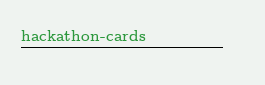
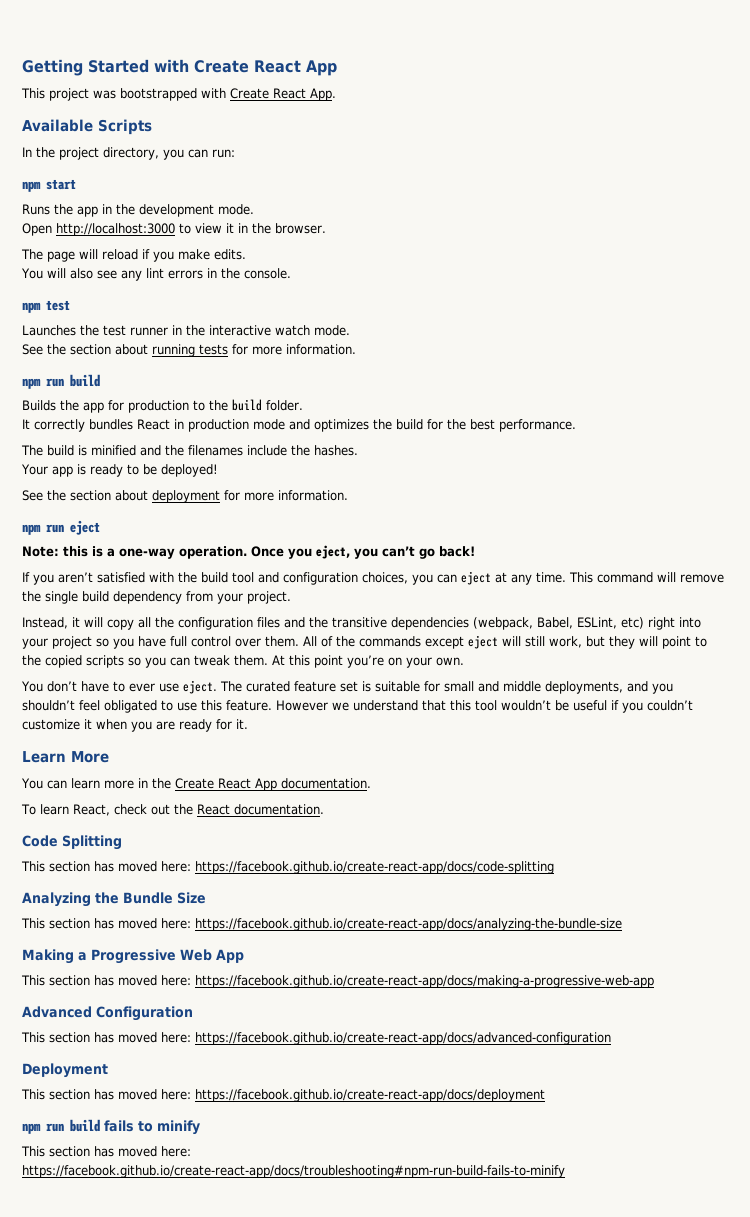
[21,30,146,41] hackathon-cards -> [22,59,337,76] [21,88,336,101] [22,119,152,135] [22,147,235,160] [22,179,76,192] [22,204,254,217] [22,223,326,236] [21,249,246,262] [21,268,291,281] [22,300,70,313] [22,325,350,336] [22,344,356,357] [22,374,100,389] [22,399,303,413] [22,419,576,432] [21,445,358,456] [21,464,218,477] [22,490,348,503] [22,520,100,535] [22,545,475,559] [22,571,724,585] [22,591,291,604] [22,617,701,630] [22,635,707,649] [22,655,464,668] [21,680,673,694] [22,700,693,713] [22,719,248,732] [22,751,109,763] [21,778,371,791] [21,804,324,816] [22,835,122,850] [21,861,554,874] [22,892,206,907] [21,918,622,931] [22,949,244,964] [21,975,654,988] [22,1006,193,1021] [21,1032,611,1045] [22,1063,108,1078] [21,1089,545,1102] [22,1119,200,1135] [21,1146,191,1157] [22,1165,565,1178] Getting Started with Create React App // This project was bootstrapped with Create React App. // Available Scripts // In the project directory, you can run: // npm start // Runs the app in the development mode. // Open http://localhost:3000 to view it in the browser. // The page will reload if you make edits. // You will also see any lint errors in the console. // npm test // Launches the test runner in the interactive watch mode. // See the section about running tests for more information. // npm run build // Builds the app for production to the build folder. // It correctly bundles React in production mode and optimizes the build for the best performance. // The build is minified and the filenames include the hashes. // Your app is ready to be deployed! // See the section about deployment for more information. // npm run eject // Note: this is a one-way operation. Once you eject, you can’t go back! // If you aren’t satisfied with the build tool and configuration choices, you can eject at any time. This command will remove the single build dependency from your project. // Instead, it will copy all the configuration files and the transitive dependencies (webpack, Babel, ESLint, etc) right into your project so you have full control over them. All of the commands except eject will still work, but they will point to the copied scripts so you can tweak them. At this point you’re on your own. // You don’t have to ever use eject. The curated feature set is suitable for small and middle deployments, and you shouldn’t feel obligated to use this feature. However we understand that this tool wouldn’t be useful if you couldn’t customize it when you are ready for it. // Learn More // You can learn more in the Create React App documentation. // To learn React, check out the React documentation. // Code Splitting // This section has moved here: https://facebook.github.io/create-react-app/docs/code-splitting // Analyzing the Bundle Size // This section has moved here: https://facebook.github.io/create-react-app/docs/analyzing-the-bundle-size // Making a Progressive Web App // This section has moved here: https://facebook.github.io/create-react-app/docs/making-a-progressive-web-app // Advanced Configuration // This section has moved here: https://facebook.github.io/create-react-app/docs/advanced-configuration // Deployment // This section has moved here: https://facebook.github.io/create-react-app/docs/deployment // npm run build fails to minify // This section has moved here: https://facebook.github.io/create-react-app/docs/troubleshooting#npm-run-build-fails-to-minify

